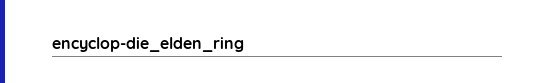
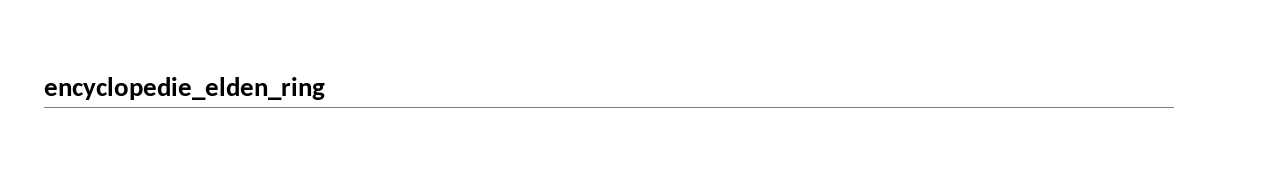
[52,37,244,52] encyclop-die_elden_ring -> [44,77,325,100] encyclopedie_elden_ring

